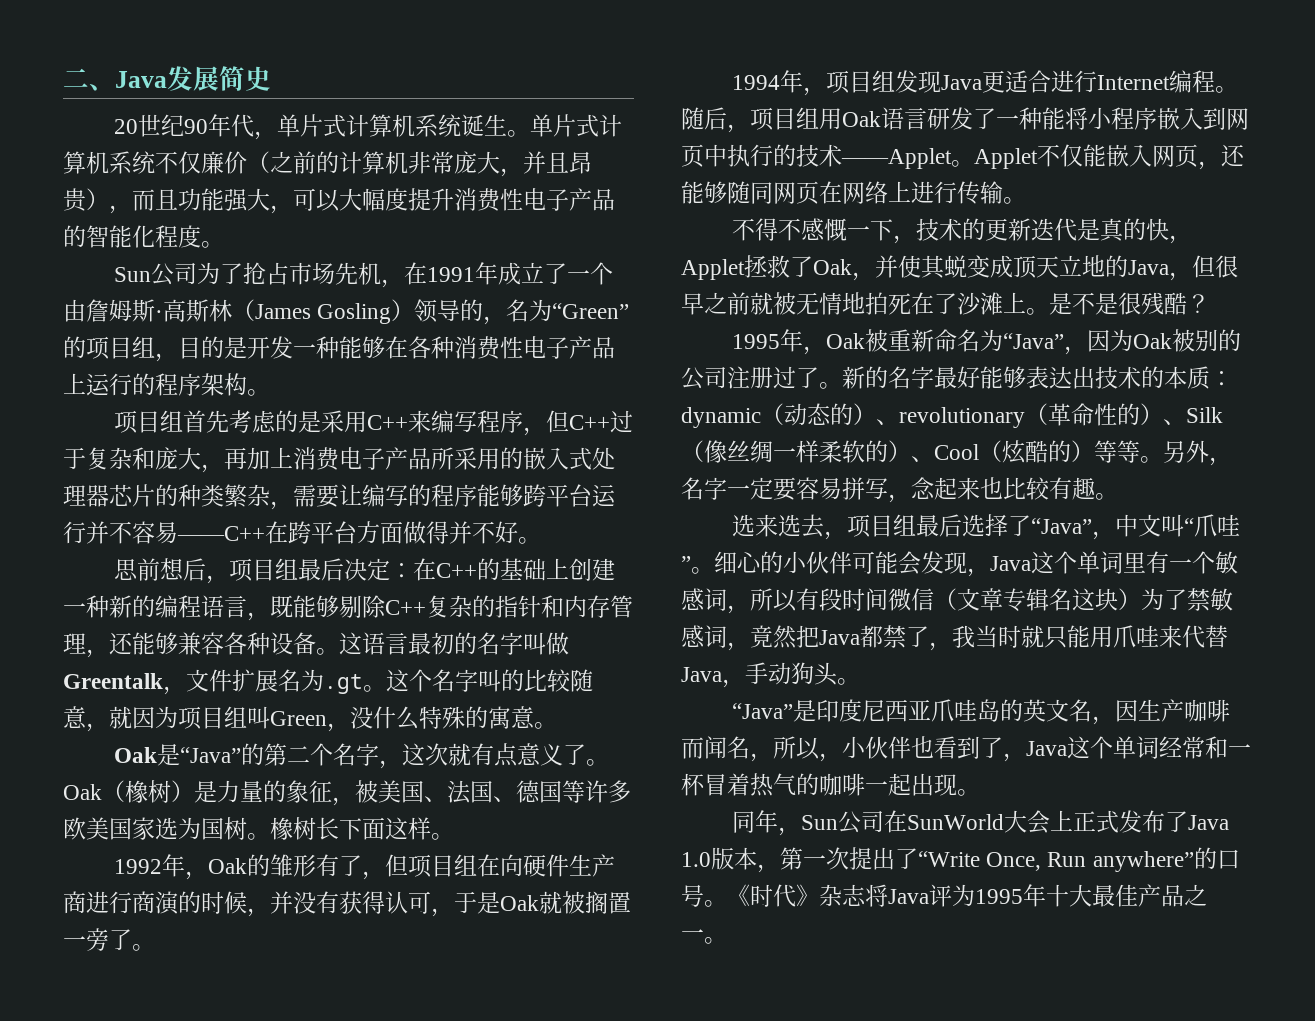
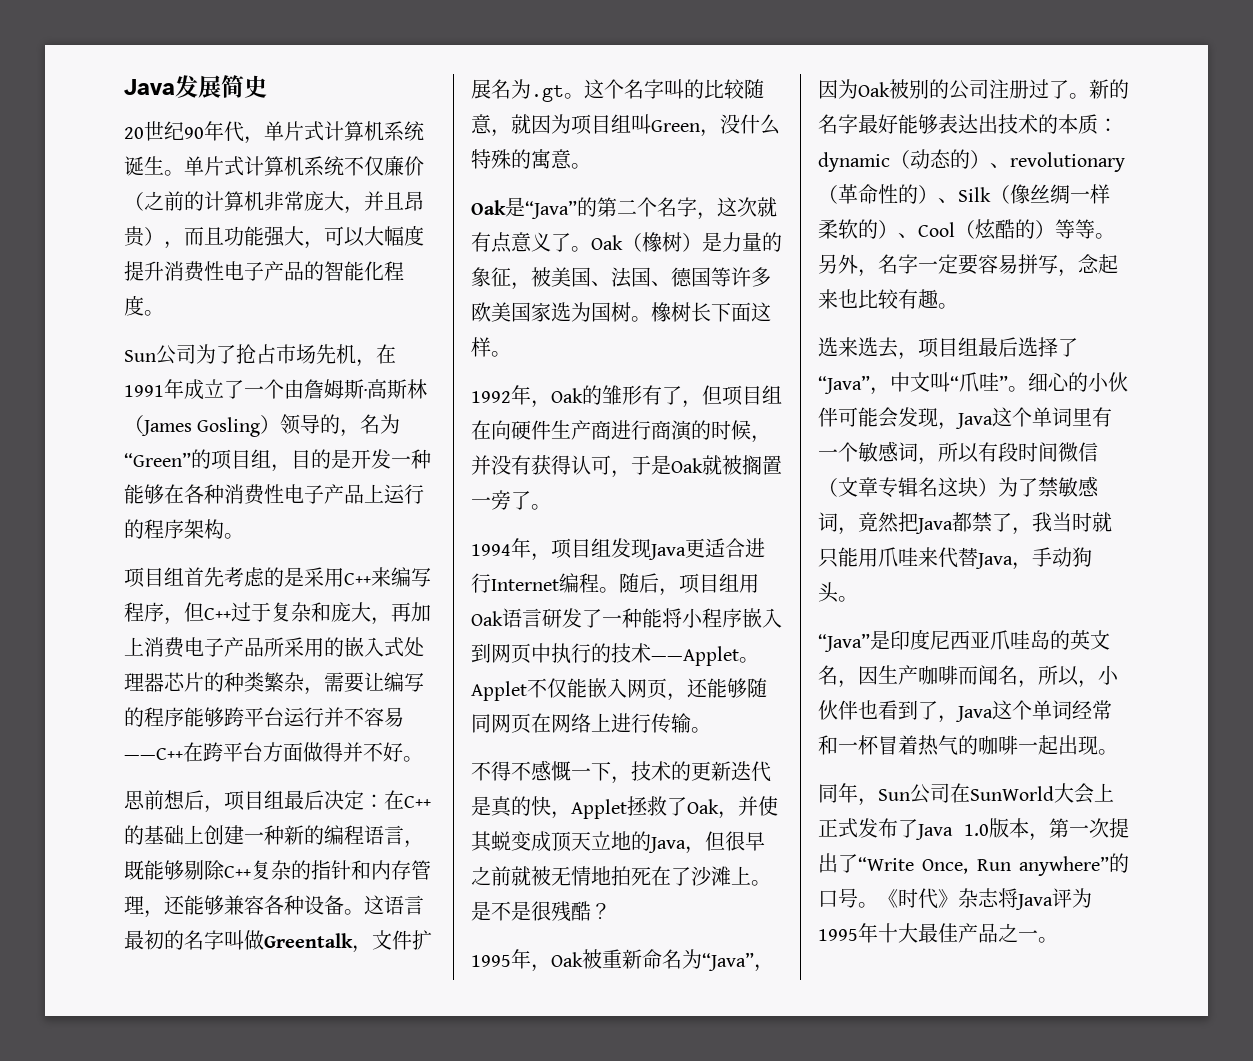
[63,68,115,91] 二、 -> (124, 87) none

